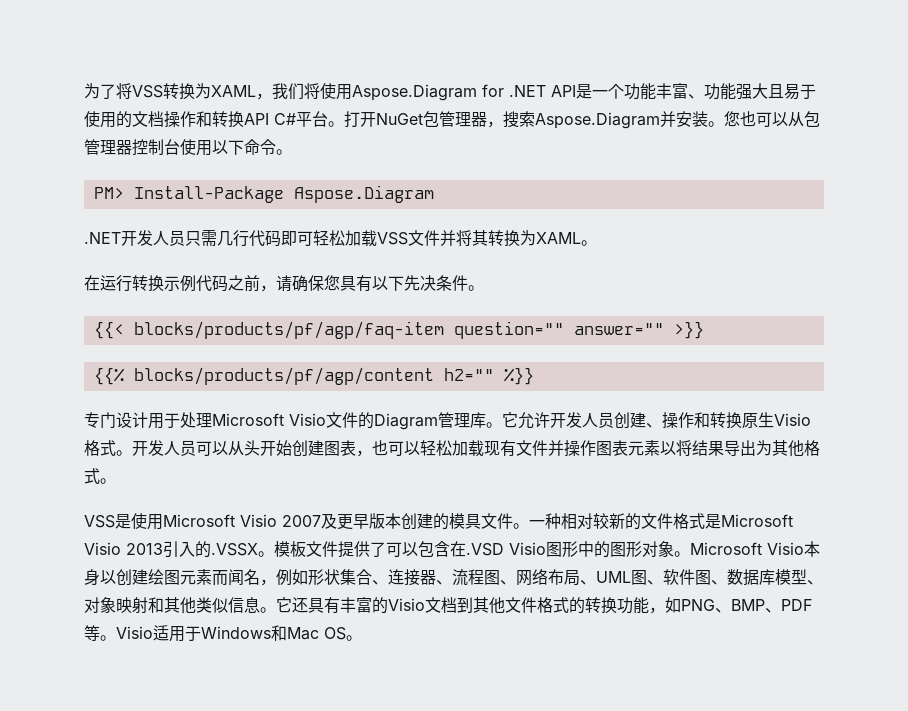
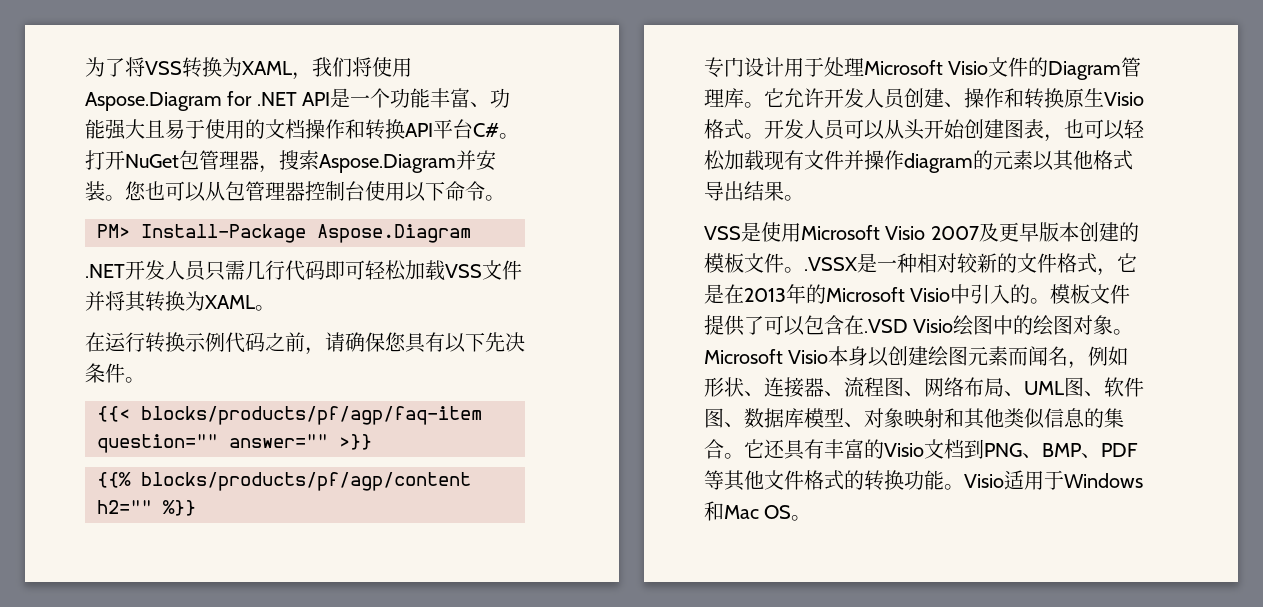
[274,111,328,127] C#平台 -> [433,119,499,139] 平台C#
[596,440,820,457] [84,468,100,484] 图表元素以将结果导出为其他格式 -> [904,150,1133,173] [704,181,784,201] diagram的元素以其他格式导出结果
[465,513,529,529] 具文件。 -> [724,253,877,273] 板文件。.VSSX是
[705,514,793,529] [84,541,258,558] 是Microsoft Visio 2013引入的.VSSX -> [1096,253,1137,276] [704,284,1031,304] ，它是在2013年的Microsoft Visio中引入的
[546,541,642,558] 图形中的图形 -> [953,315,1074,336] 绘图中的绘图
[340,569,372,585] 集合 -> (744, 387) none
(260, 605) none -> [1084,408,1124,428] [704,439,724,459] 的集合
(473, 605) none -> [984,443,1138,458] [704,470,724,490] PNG、BMP、PDF等
[649,597,812,614] [84,625,100,641] ，如PNG、BMP、PDF等 -> (944, 480) none

